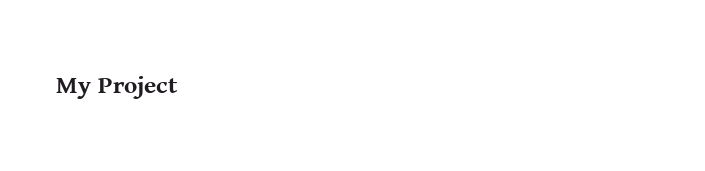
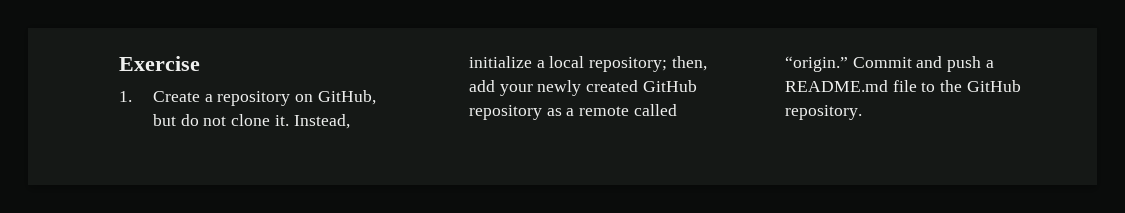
[56,76,178,99] My Project -> [119,56,200,71] [119,90,376,106] [152,114,350,129] [468,56,707,72] [468,80,697,96] [468,104,677,120] [784,56,994,72] [784,80,1021,92] [784,105,862,120] Exercise // 1. Create a repository on GitHub, but do not clone it. Instead, initialize a local repository; then, add your newly created GitHub repository as a remote called “origin.” Commit and push a README.md file to the GitHub repository.

